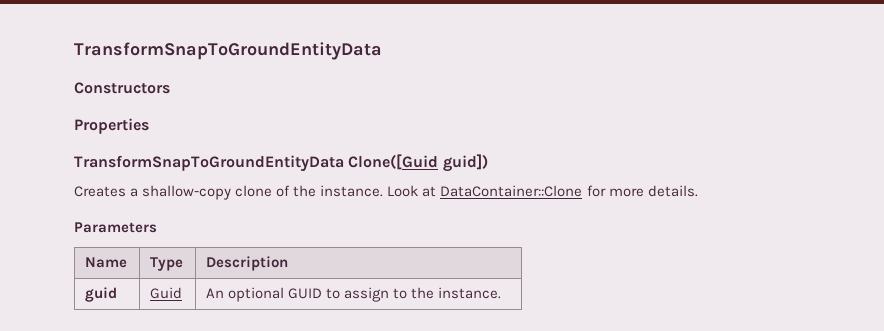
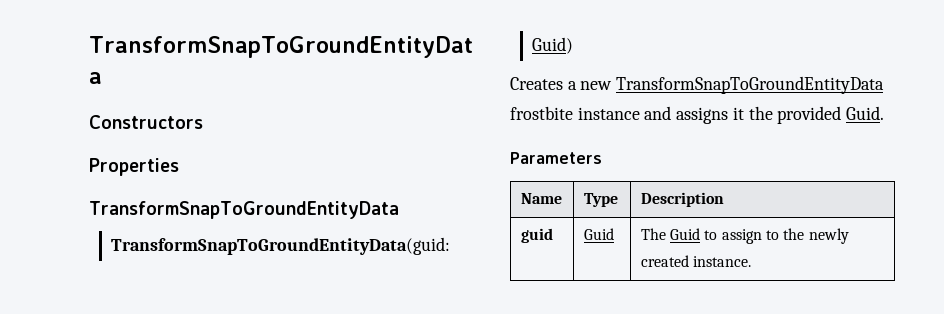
[348,154,488,172] Clone([Guid guid]) -> [111,237,451,255] [532,37,574,54] // TransformSnapToGroundEntityData(guid: Guid)
[142,185,698,200] shallow-copy clone of the instance. Look at DataContainer::Clone for more details. -> [580,76,885,94] [510,106,885,124] new TransformSnapToGroundEntityData frostbite instance and assigns it the provided Guid.
[206,287,323,302] An optional GUID -> [640,228,701,240] The Guid
(435, 293) none -> [808,228,849,244] [640,255,689,267] newly created

